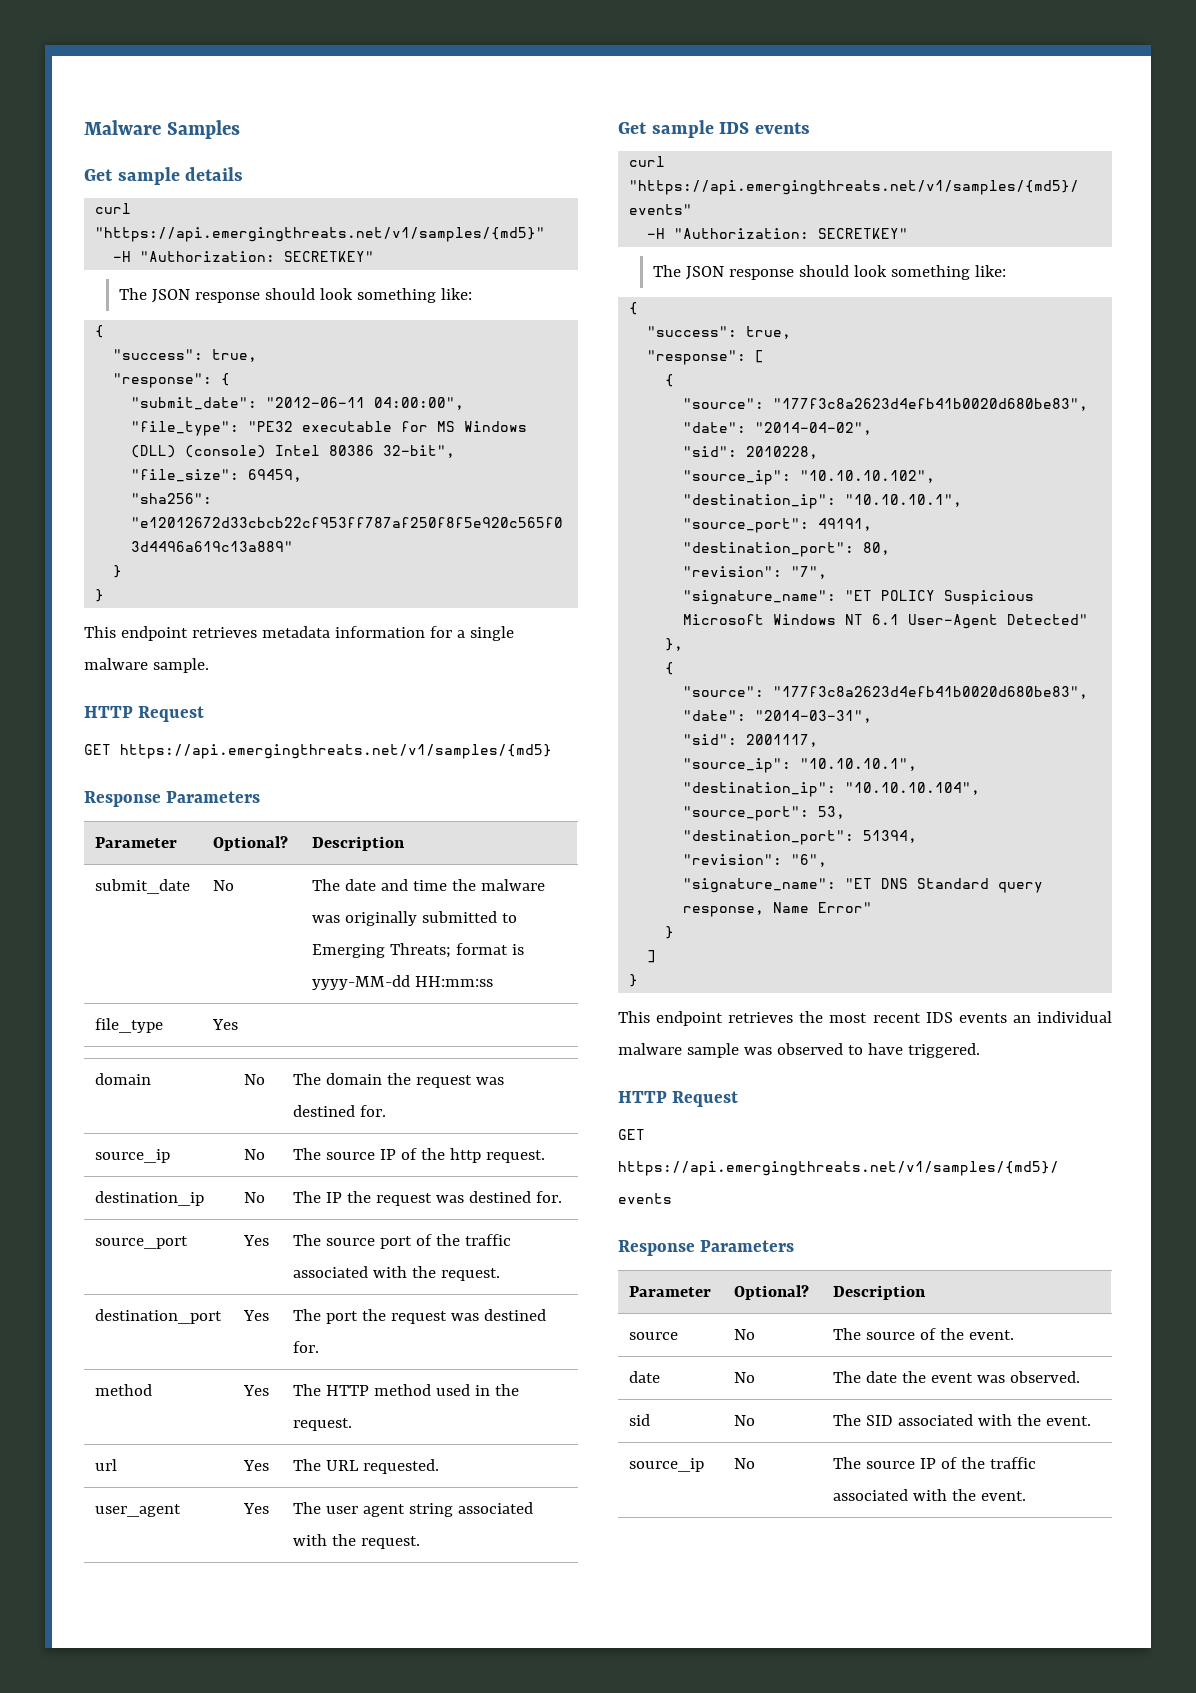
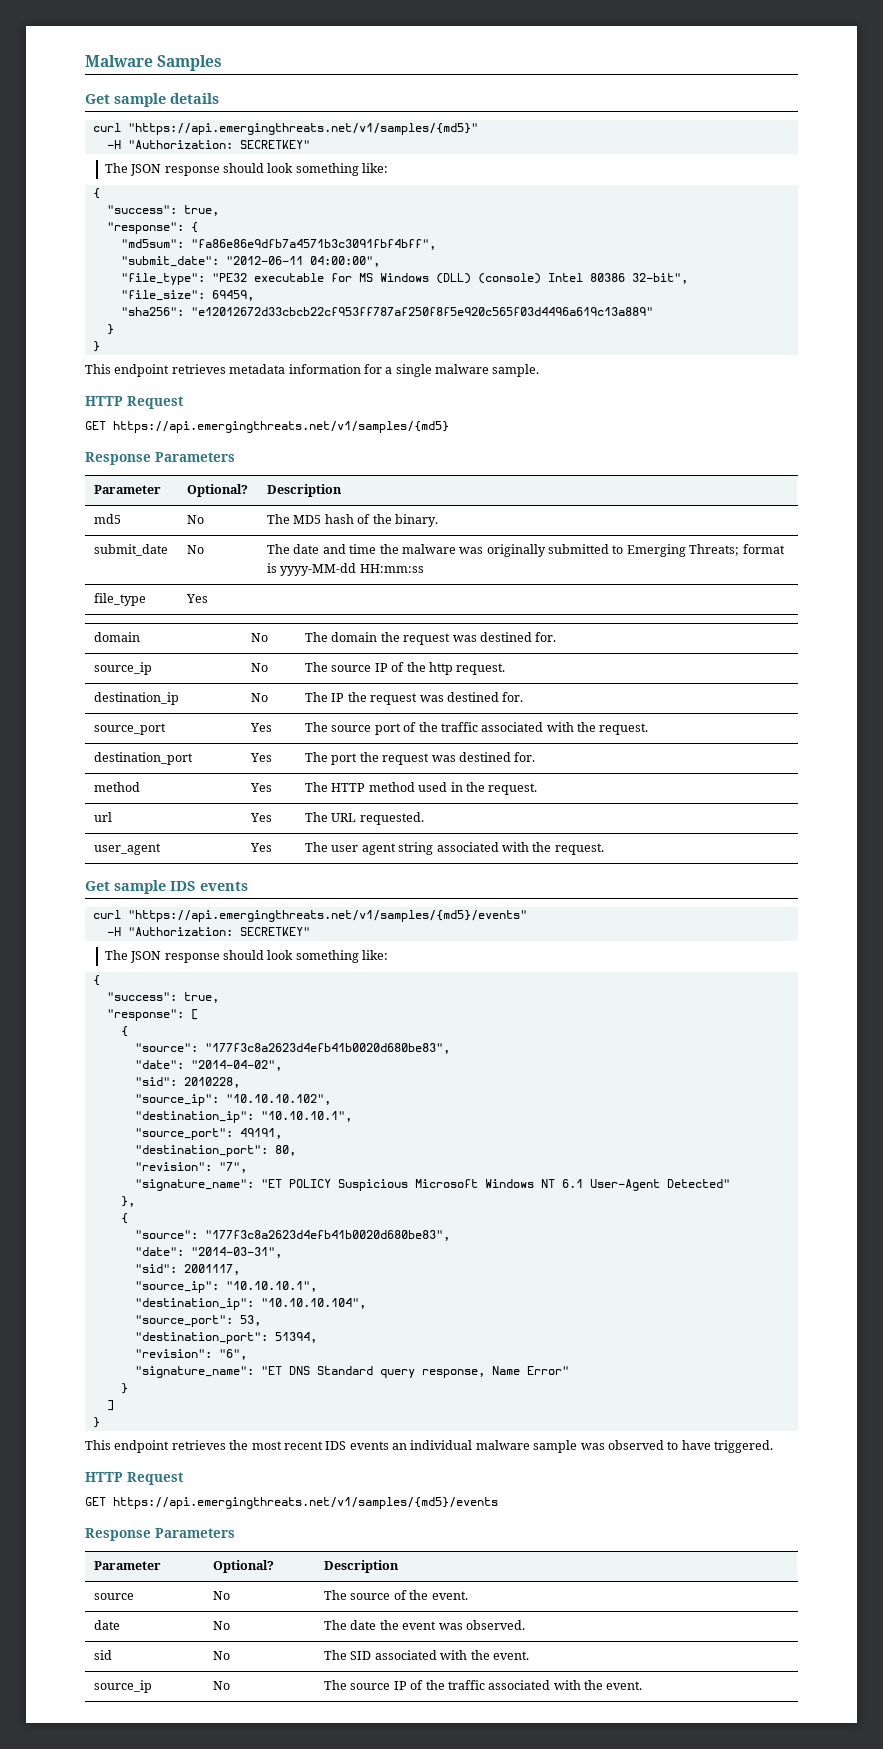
(231, 379) none -> [120,239,436,250] // "md5sum": "fa86e86e9dfb7a4571b3c3091fbf4bff",
(406, 843) none -> [94,514,122,524] [187,515,205,524] [267,514,438,527] // md5 | No | The MD5 hash of the binary.

